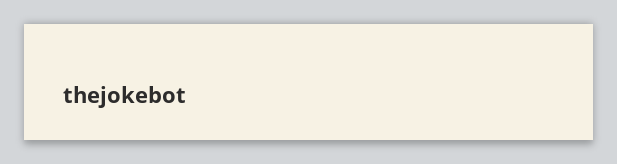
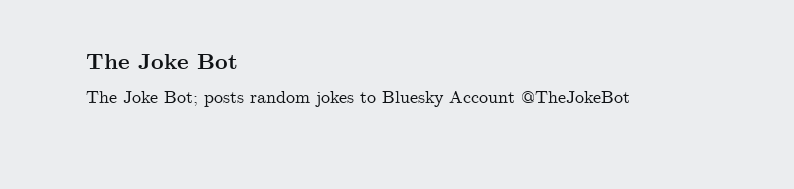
[63,86,186,108] thejokebot -> [86,54,238,69] [86,91,630,107] The Joke Bot // The Joke Bot; posts random jokes to Bluesky Account @TheJokeBot

